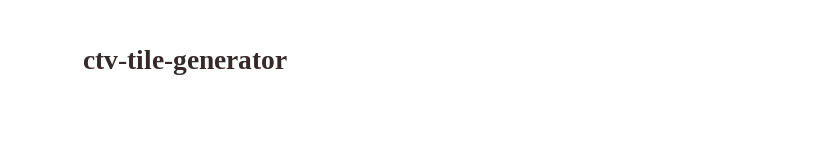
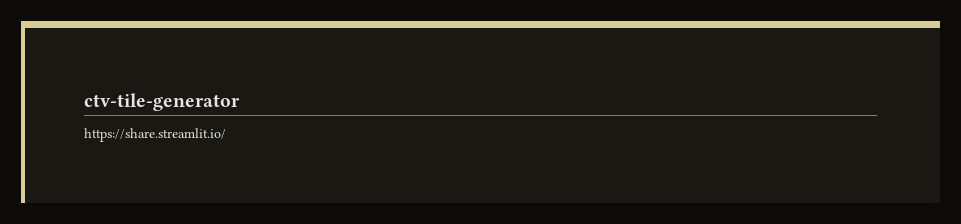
(287, 62) none -> [84,128,226,142] // https://share.streamlit.io/

